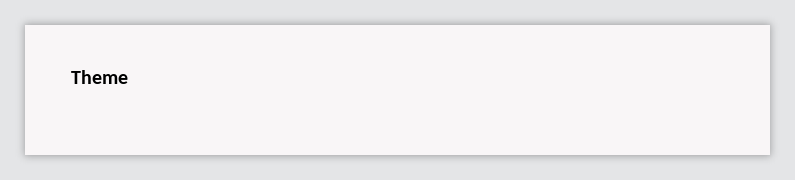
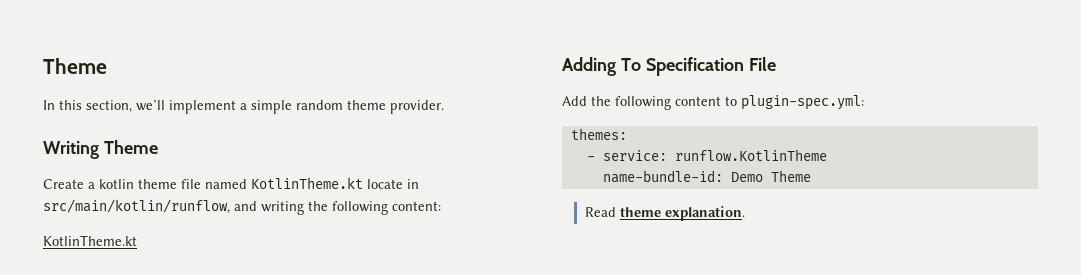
[71,70,128,84] Theme -> [43,58,107,74] [43,100,444,114] [43,140,158,159] [43,177,419,189] [43,199,441,215] [43,235,137,246] [562,57,776,76] [562,95,864,110] [570,128,627,140] [586,149,827,161] [602,170,811,183] [584,206,745,221] Theme // In this section, we’ll implement a simple random theme provider. // Writing Theme // Create a kotlin theme file named KotlinTheme.kt locate in src/main/kotlin/runflow, and writing the following content: // KotlinTheme.kt // Adding To Specification File // Add the following content to plugin-spec.yml: // themes: // - service: runflow.KotlinTheme // name-bundle-id: Demo Theme // Read theme explanation.

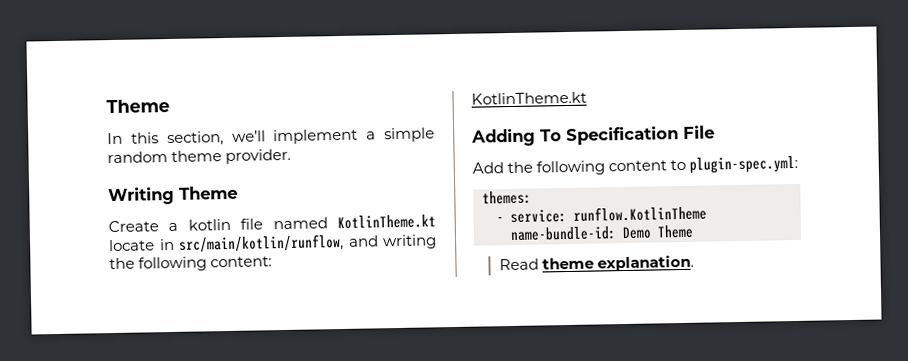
[138,179,177,189] theme -> (231, 224) none

